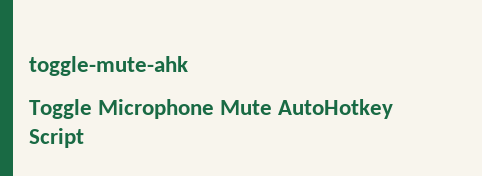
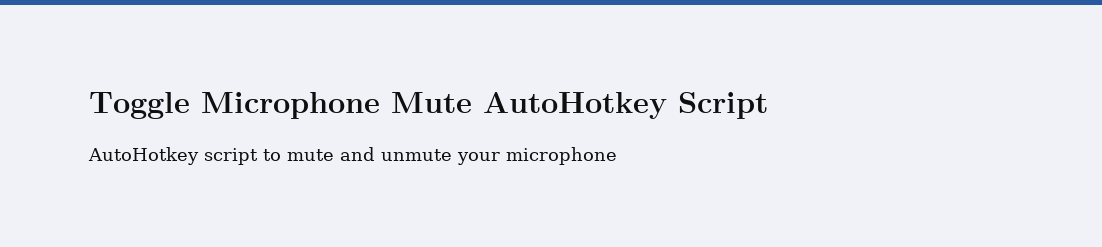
[29,56,188,76] toggle-mute-ahk // -> (89, 105) none
(84, 138) none -> [88,147,617,165] // AutoHotkey script to mute and unmute your microphone

